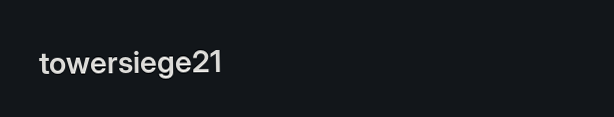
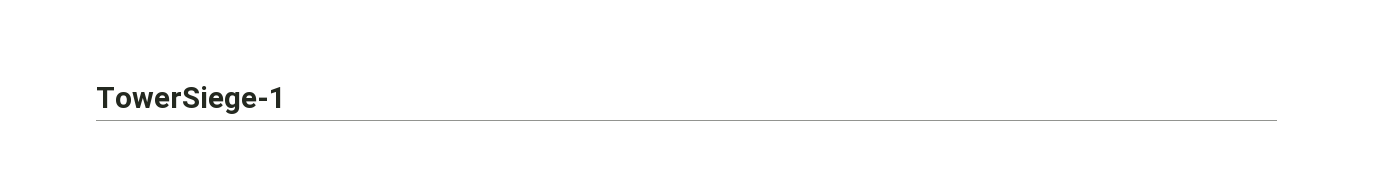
[38,49,222,81] towersiege21 -> [96,86,286,114] TowerSiege-1

